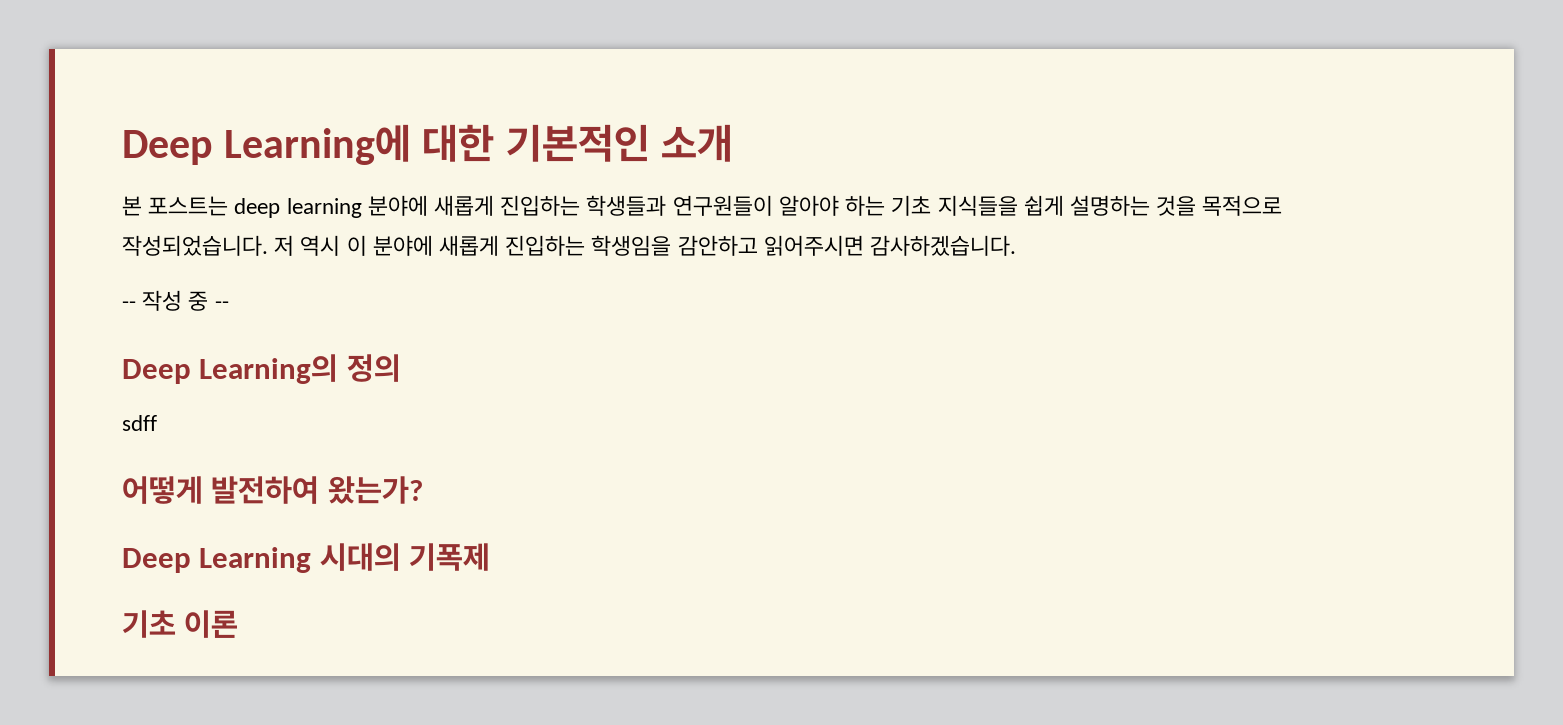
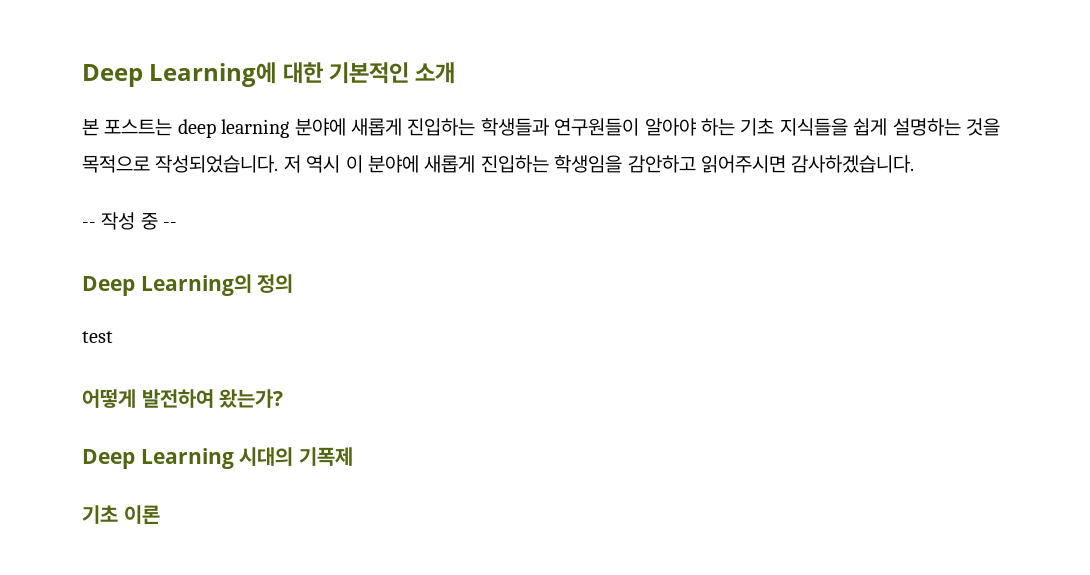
[122,415,157,431] sdff -> [82,331,113,343] test

